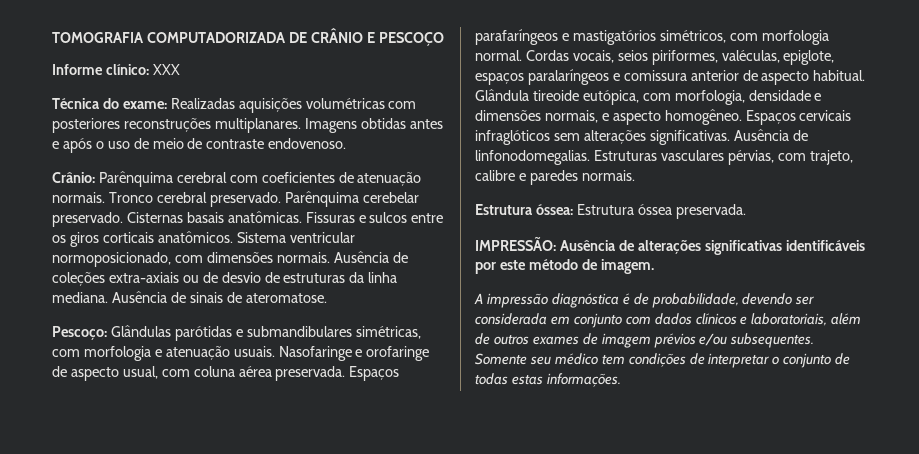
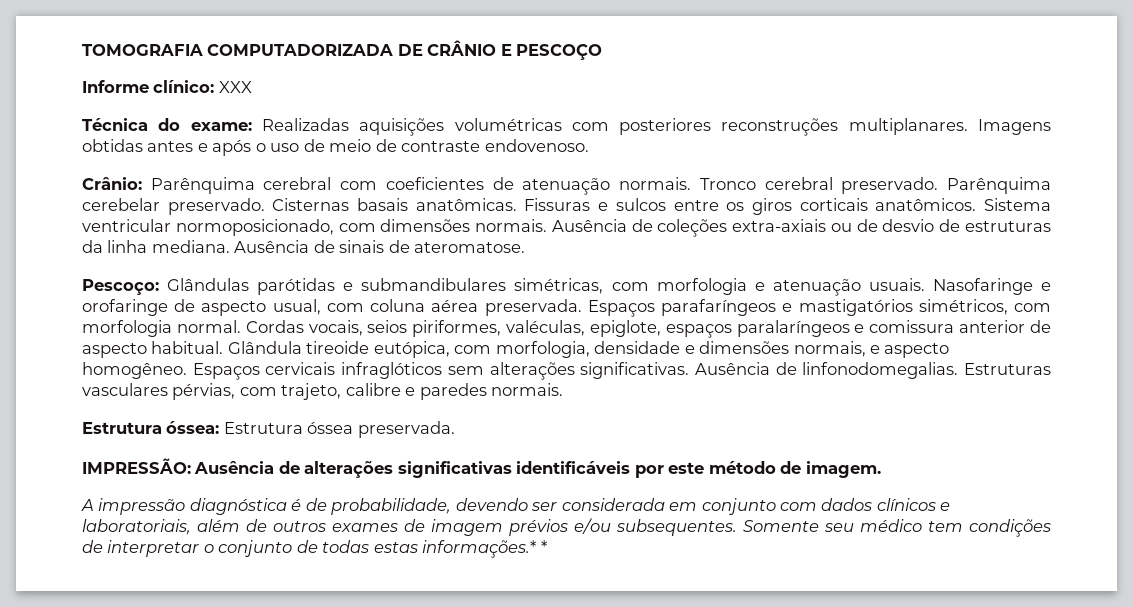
[546,373,621,387] informações. -> [422,540,547,558] informações.* *

